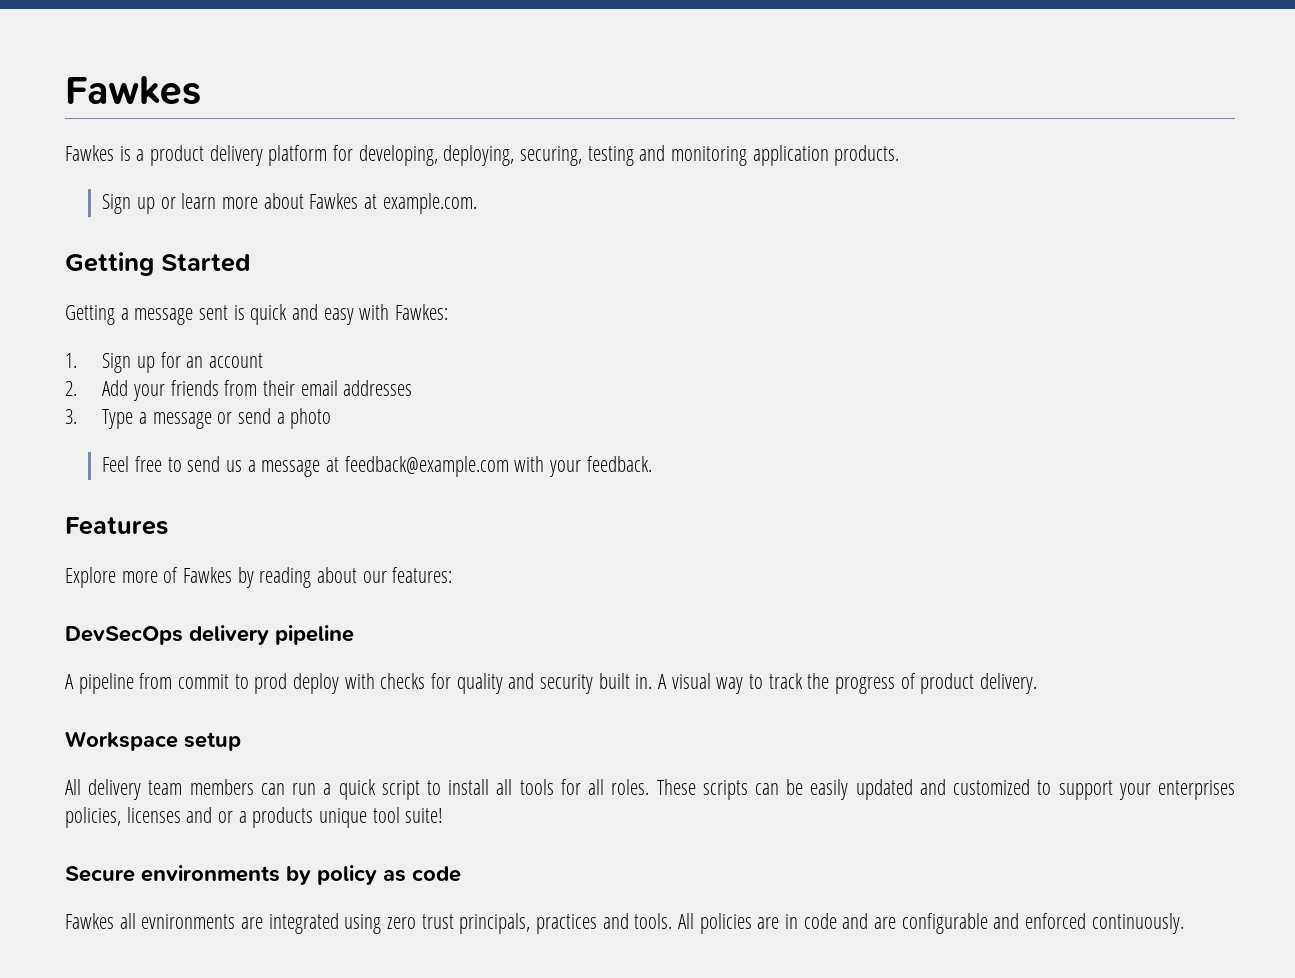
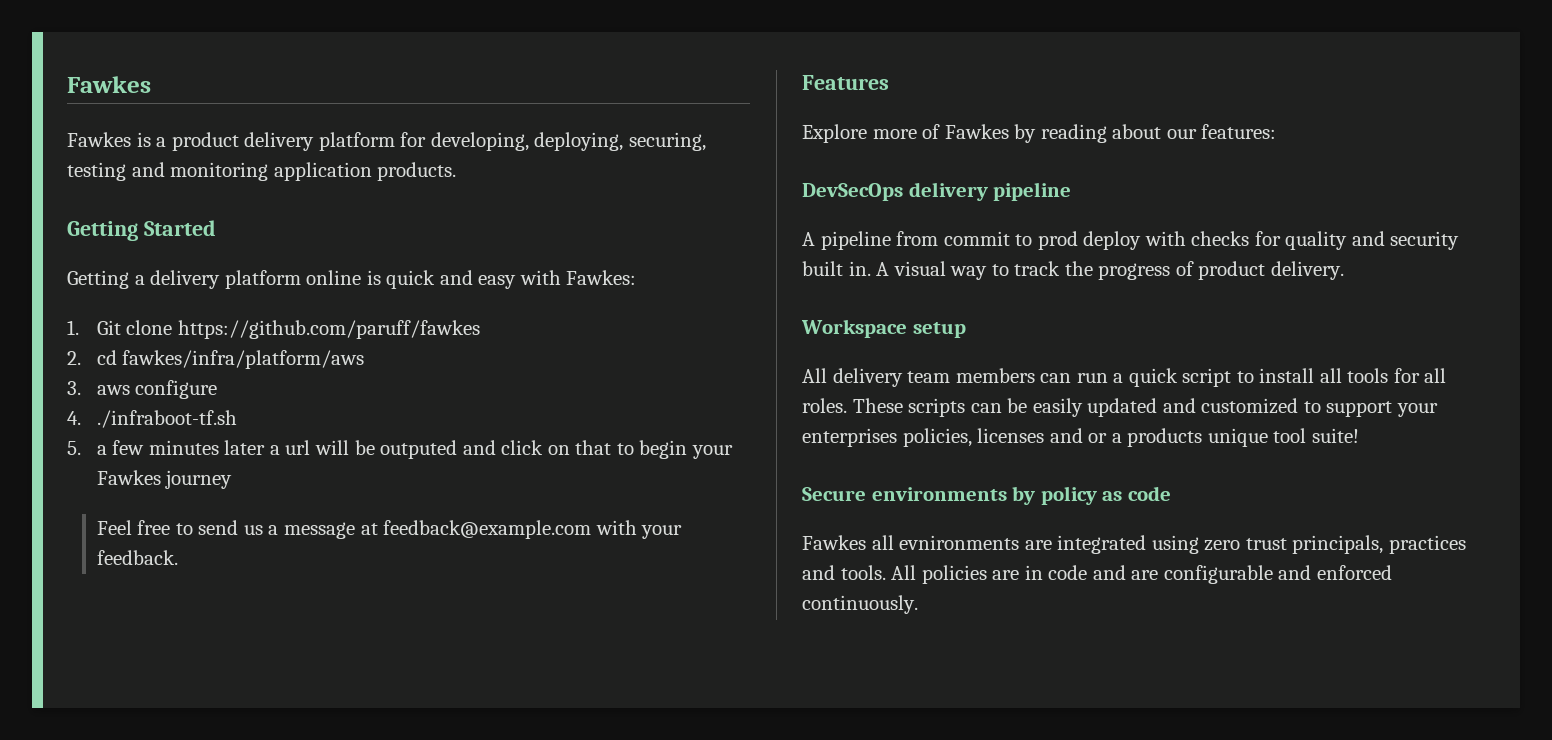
[102,193,477,214] // Sign up or learn more about Fawkes at example.com. -> (457, 171) none
[134,305,229,325] message sent -> [150,270,362,289] delivery platform online
[102,352,264,373] [65,380,413,401] [65,408,332,429] Sign up for an account // 2. Add your friends from their email addresses // 3. Type a message or send a photo -> [96,320,480,339] [67,350,365,369] [67,380,218,399] [67,410,237,428] [67,440,733,459] [96,470,233,489] Git clone https://github.com/paruff/fawkes // 2. cd fawkes/infra/platform/aws // 3. aws configure // 4. ./infraboot-tf.sh // 5. a few minutes later a url will be outputed and click on that to begin your Fawkes journey

